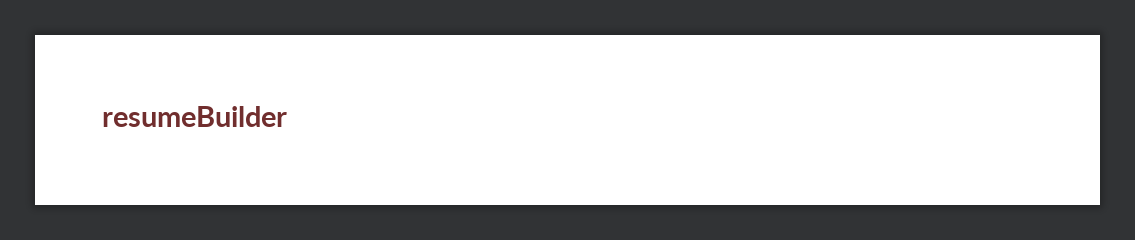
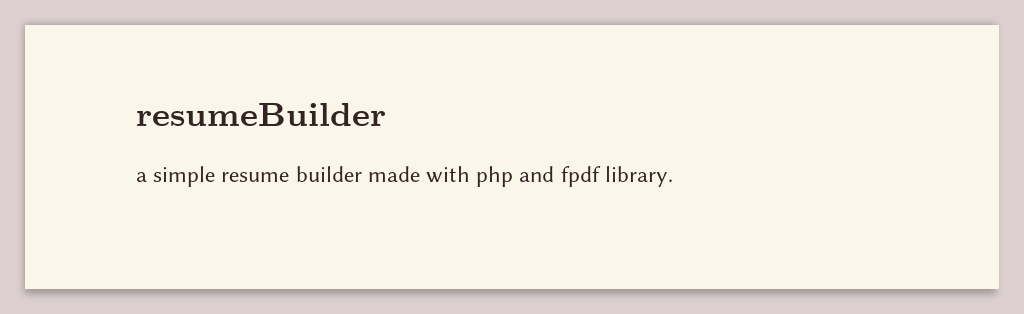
(287, 116) none -> [136,166,673,187] // a simple resume builder made with php and fpdf library.

